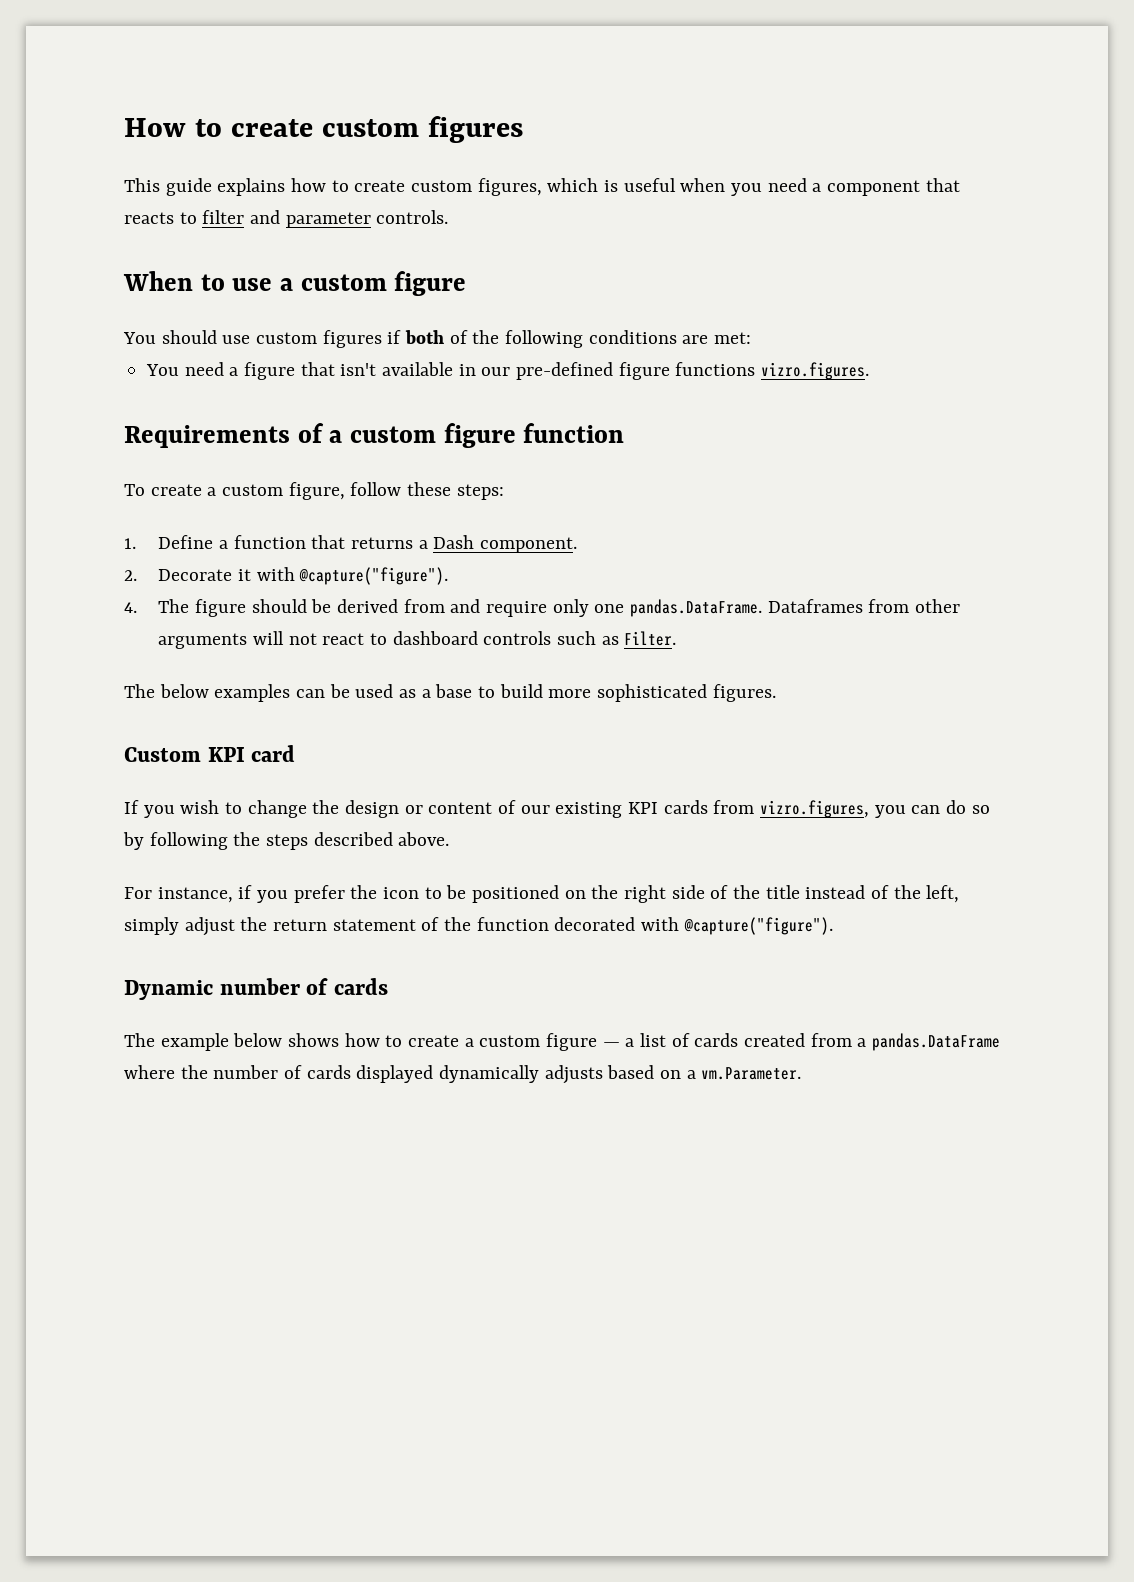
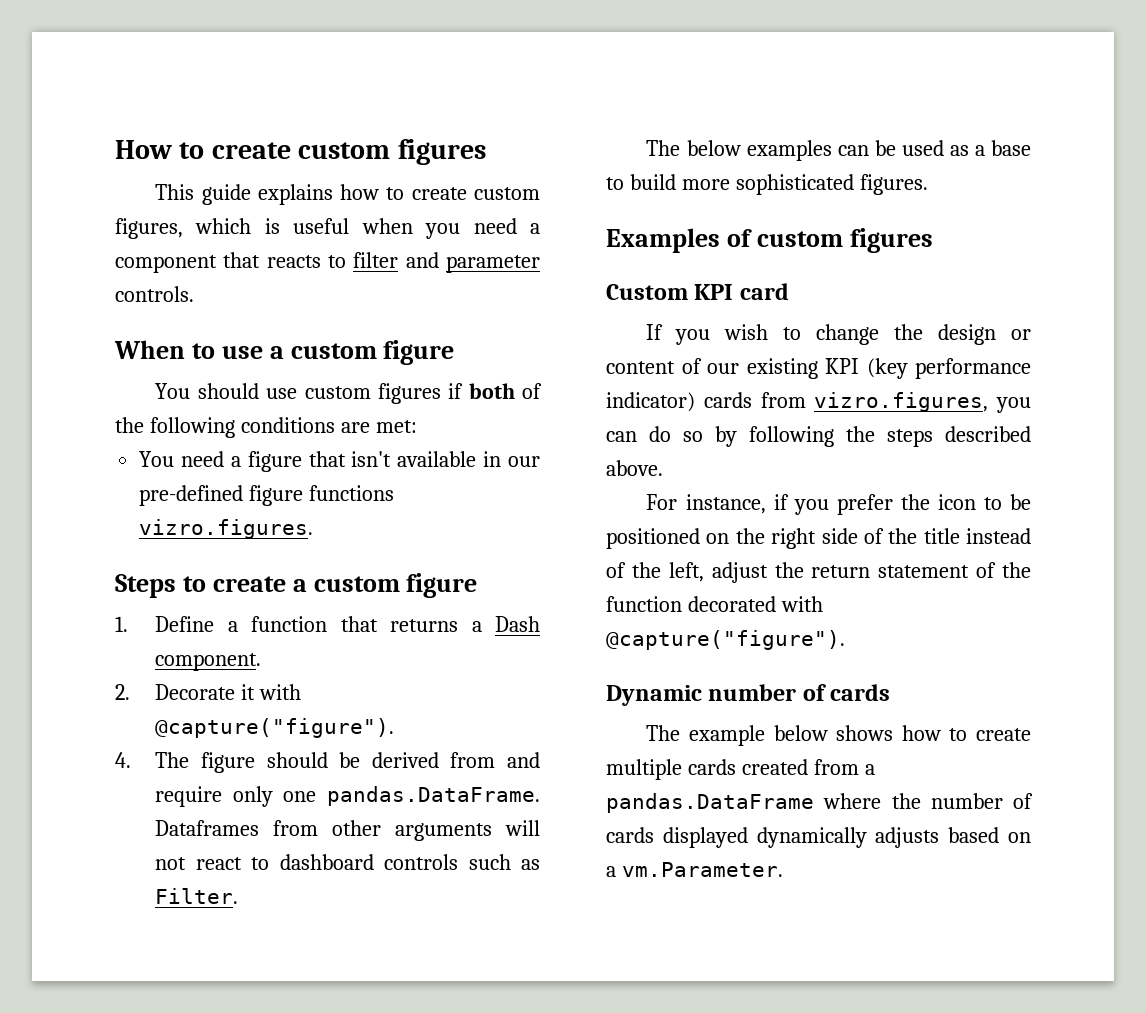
[124,423,625,448] [124,482,504,500] Requirements of a custom figure function // To create a custom figure, follow these steps: -> [115,573,478,598] Steps to create a custom figure
(776, 693) none -> [606,228,933,253] // Examples of custom figures
(659, 808) none -> [866,358,1031,379] [606,392,695,412] (key performance indicator)
[124,917,179,935] simply -> (704, 572) none
[464,1033,690,1051] a custom figure — a list of -> [606,759,682,780] multiple

